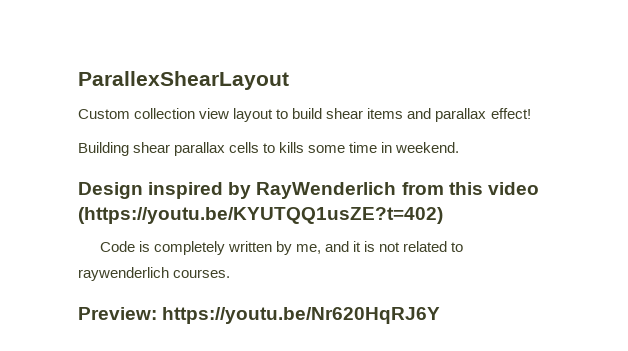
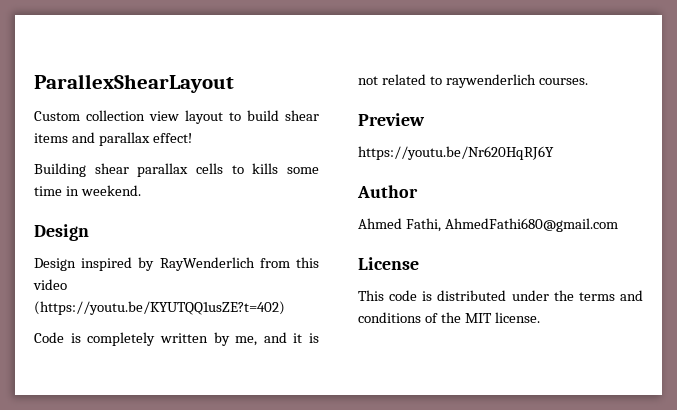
(143, 190) none -> [34,258,76,271] // Design
[78,307,157,320] Preview: -> [358,113,425,126] Preview //
(441, 315) none -> [357,185,418,198] [358,218,618,232] [358,257,419,270] [358,290,643,301] [358,312,540,323] // Author // Ahmed Fathi, AhmedFathi680@gmail.com // License // This code is distributed under the terms and conditions of the MIT license.

